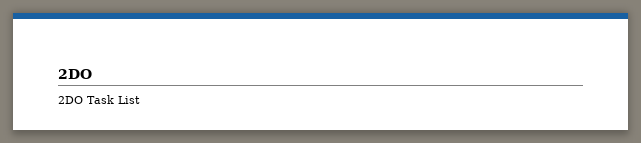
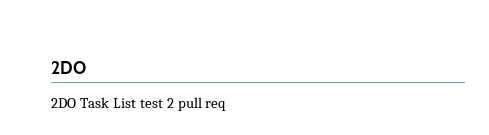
(140, 100) none -> [139,97,227,111] test 2 pull req

